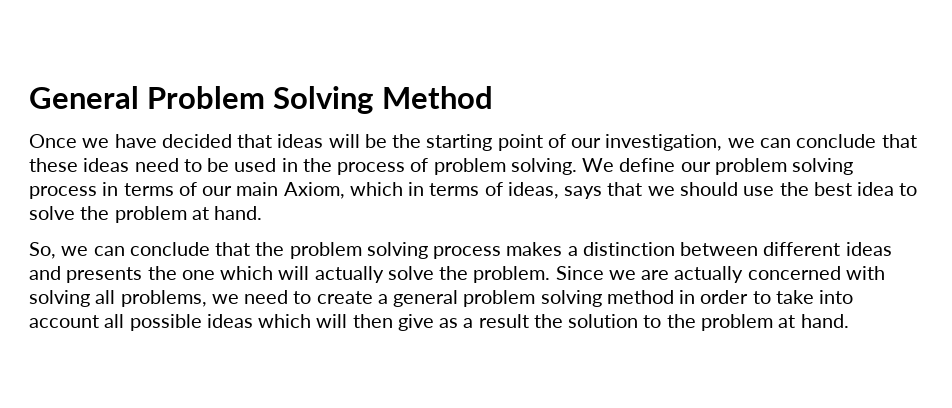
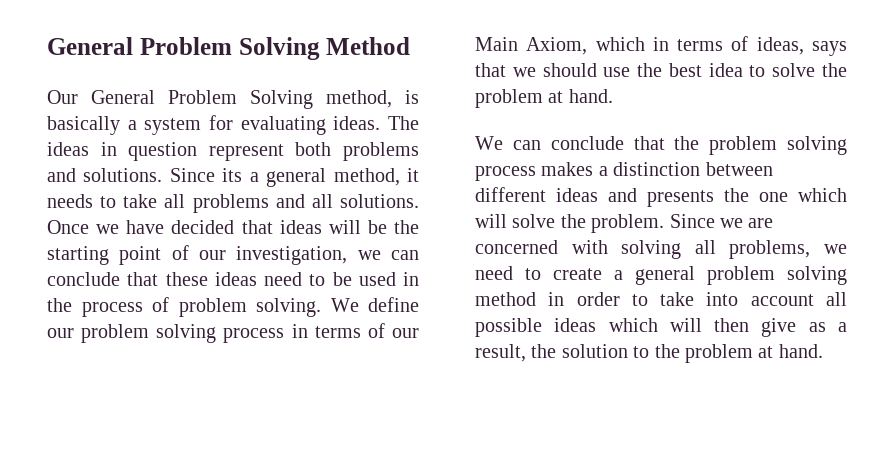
(493, 97) none -> [47,90,419,109] [47,115,420,135] [47,142,419,161] [47,168,419,187] [47,194,419,213] Our General Problem Solving method, is basically a system for evaluating ideas. The ideas in question represent both problems and solutions. Since its a general method, it needs to take all problems and all solutions.
[236,182,279,196] main -> [475,37,518,51] Main
[29,242,89,259] So, we -> [475,136,503,150] We
[314,266,384,283] actually -> (507, 221) none
[674,266,744,283] actually -> (774, 223) none
[478,314,529,328] result -> [475,344,526,362] result,

